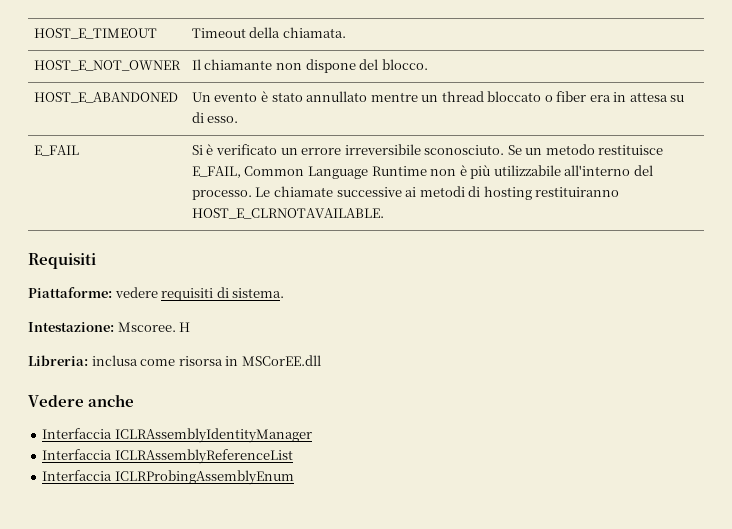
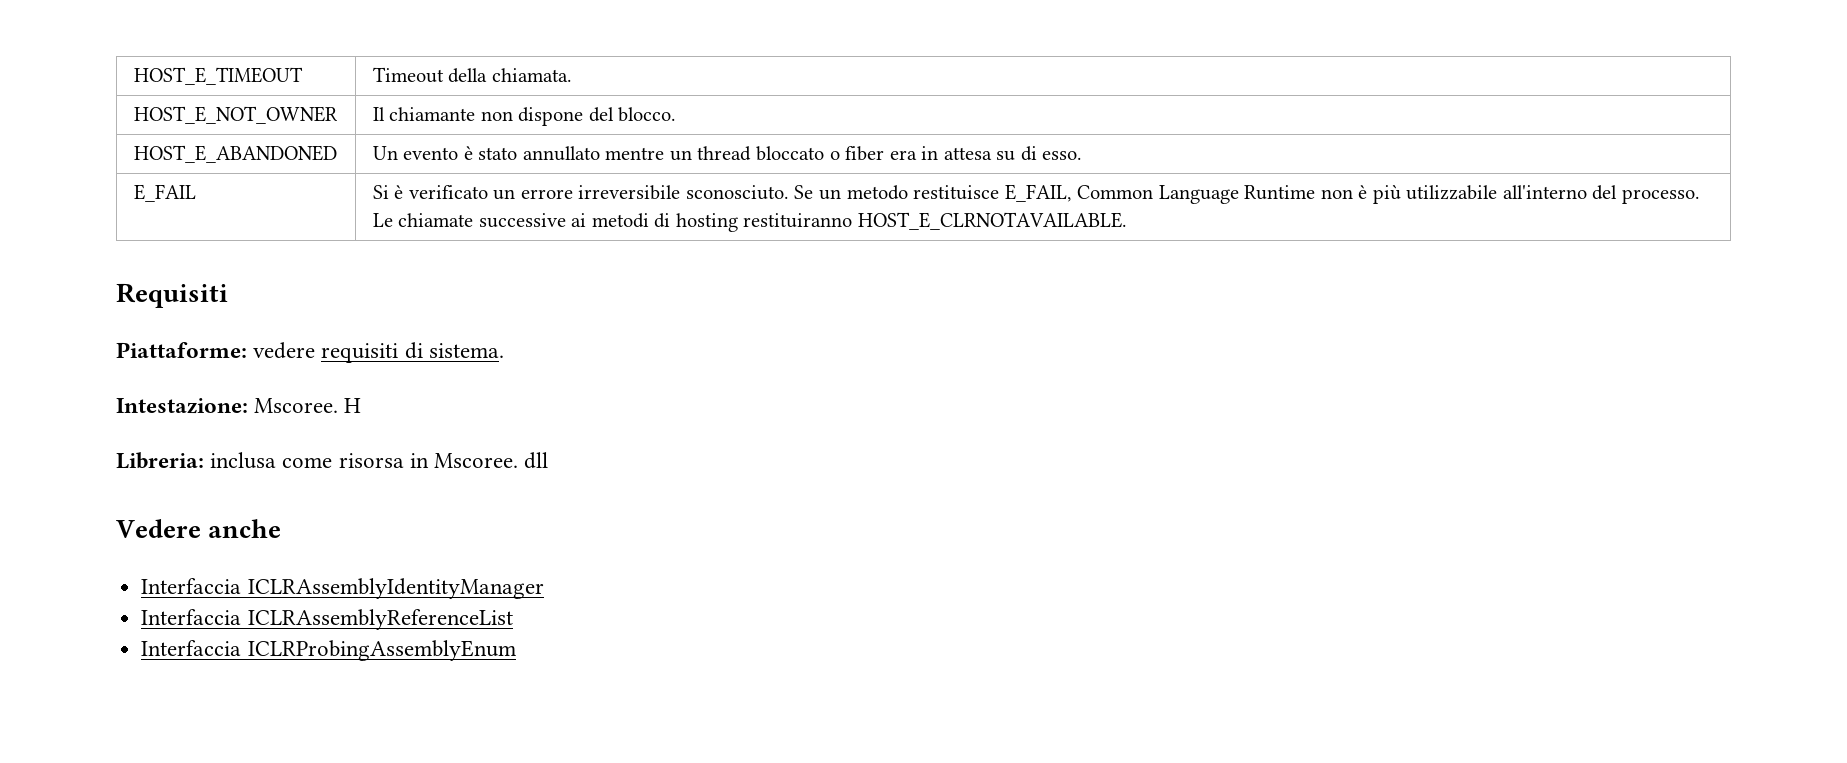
[241,355,321,366] MSCorEE.dll -> [434,452,549,469] Mscoree. dll

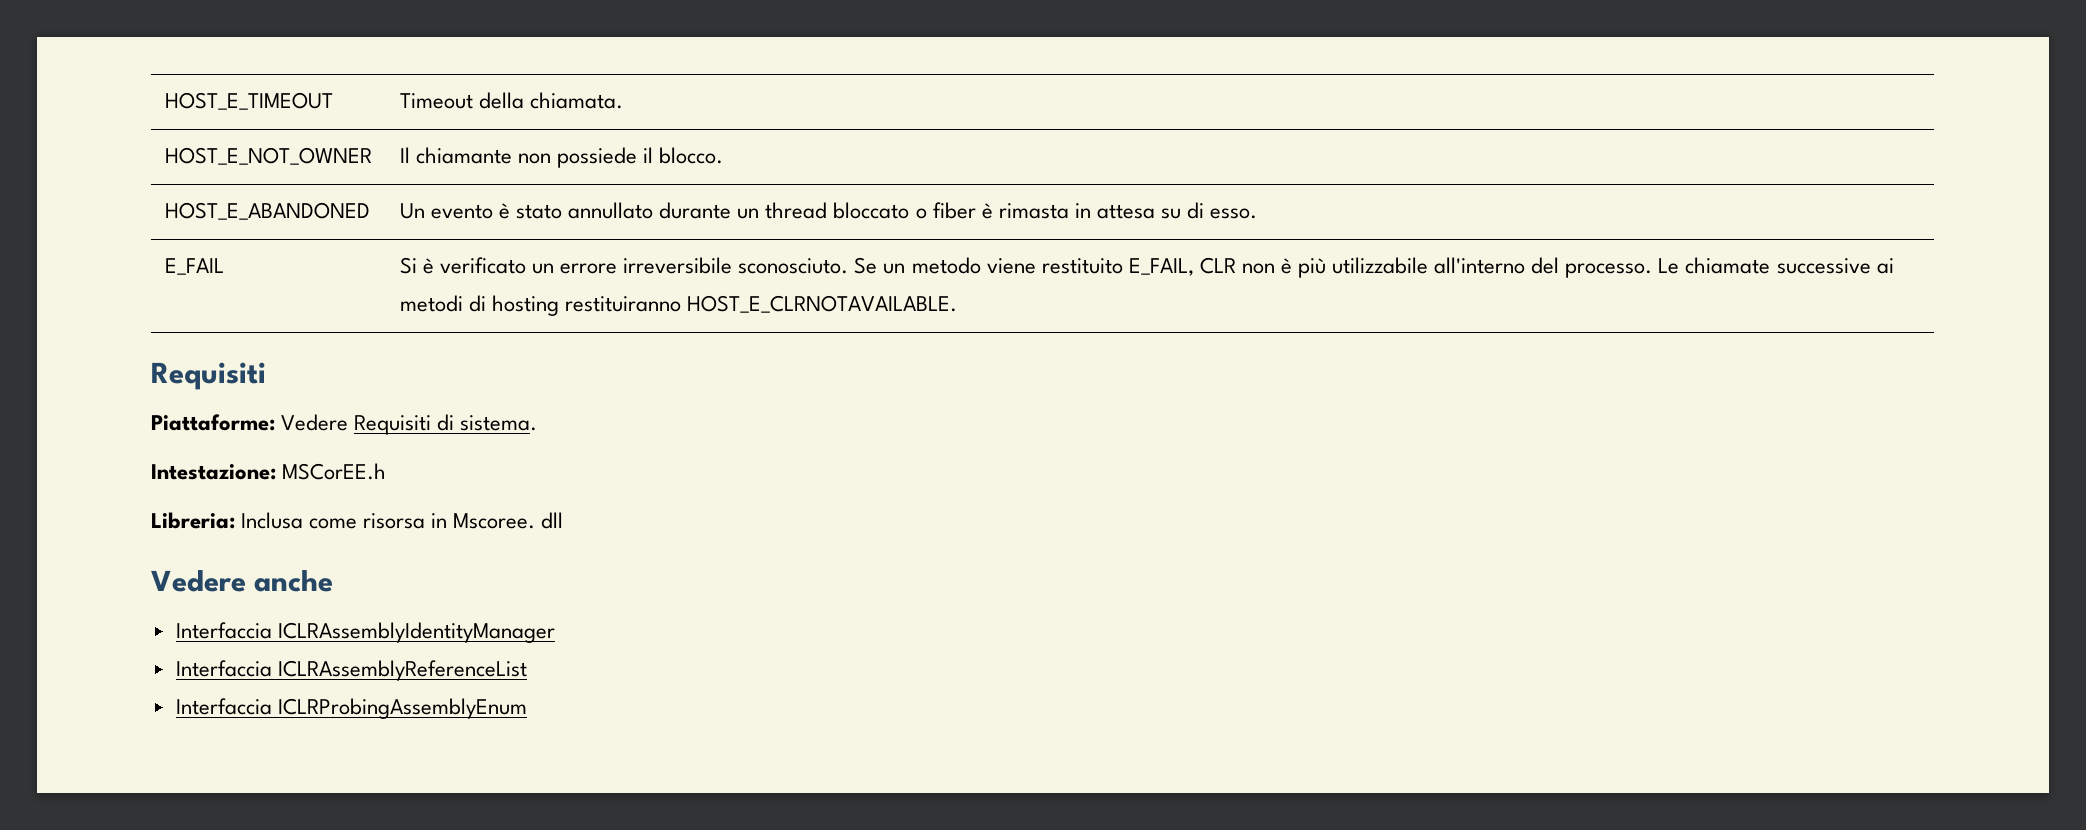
[518,107,614,126] dispone del -> [557,147,654,168] possiede il
[605,147,665,160] mentre -> [659,202,732,219] durante
[889,150,917,160] era -> [981,203,1069,219] è rimasta
[913,184,1316,204] restituisce E_FAIL, Common Language Runtime -> [986,257,1236,276] viene restituito E_FAIL, CLR
[253,342,399,363] vedere requisiti -> [281,414,432,435] Vedere Requisiti
[254,398,362,413] Mscoree. H -> [282,463,387,480] MSCorEE.h
[210,452,277,469] inclusa -> [241,512,304,529] Inclusa

